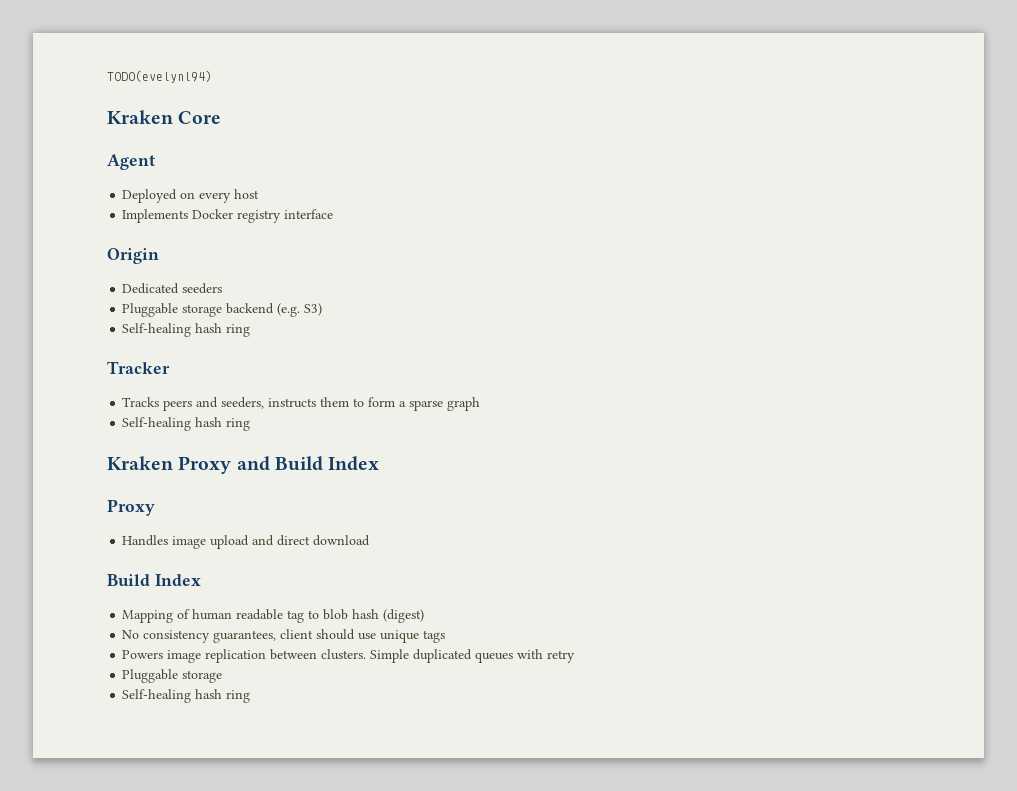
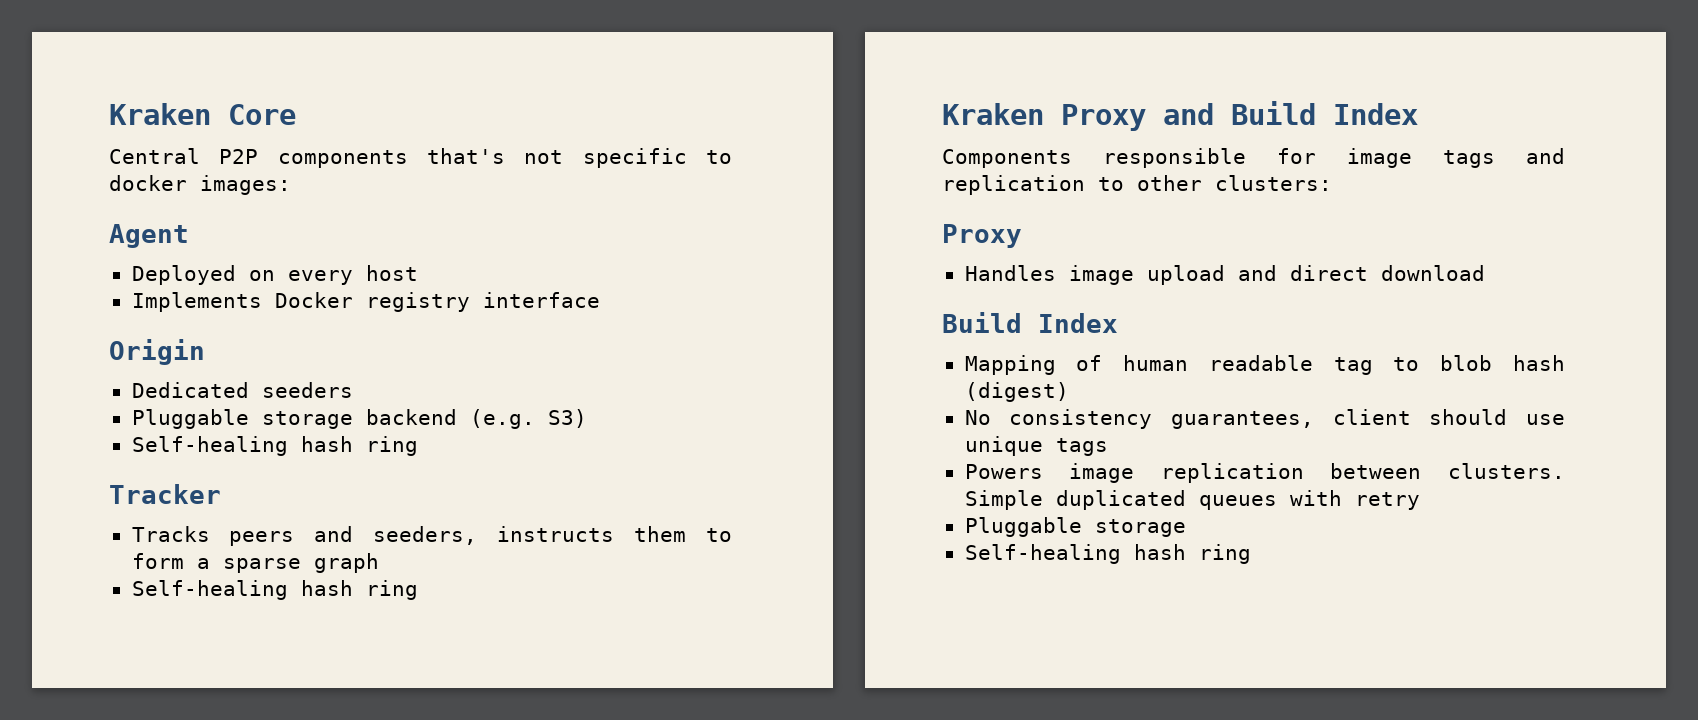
[107,70,212,83] TODO(evelynl94) // -> (109, 114) none
(222, 117) none -> [109,148,732,168] [109,175,291,195] // Central P2P components that's not specific to docker images:
(380, 463) none -> [942,148,1565,168] [942,175,1332,195] // Components responsible for image tags and replication to other clusters:

